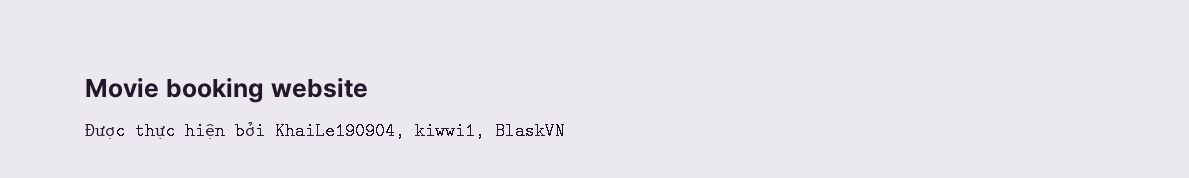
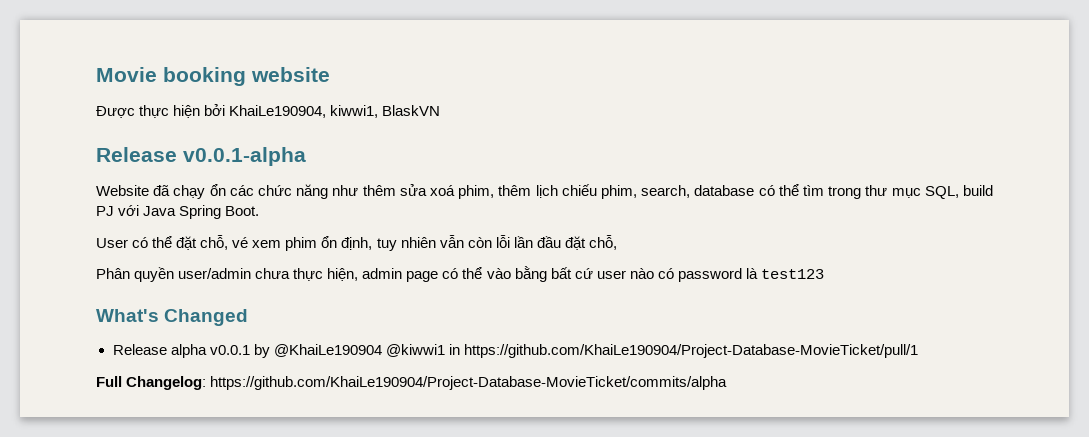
(565, 131) none -> [96,147,306,166] [96,184,994,199] [96,205,260,219] [96,235,617,251] [96,266,824,282] [96,309,249,326] [112,344,918,358] [96,376,728,390] // Release v0.0.1-alpha // Website đã chạy ổn các chức năng như thêm sửa xoá phim, thêm lịch chiếu phim, search, database có thể tìm trong thư mục SQL, build PJ với Java Spring Boot. // User có thể đặt chỗ, vé xem phim ổn định, tuy nhiên vẫn còn lỗi lần đầu đặt chỗ, // Phân quyền user/admin chưa thực hiện, admin page có thể vào bằng bất cứ user nào có password là test123 // What's Changed // Release alpha v0.0.1 by @KhaiLe190904 @kiwwi1 in https://github.com/KhaiLe190904/Project-Database-MovieTicket/pull/1 // Full Changelog: https://github.com/KhaiLe190904/Project-Database-MovieTicket/commits/alpha

